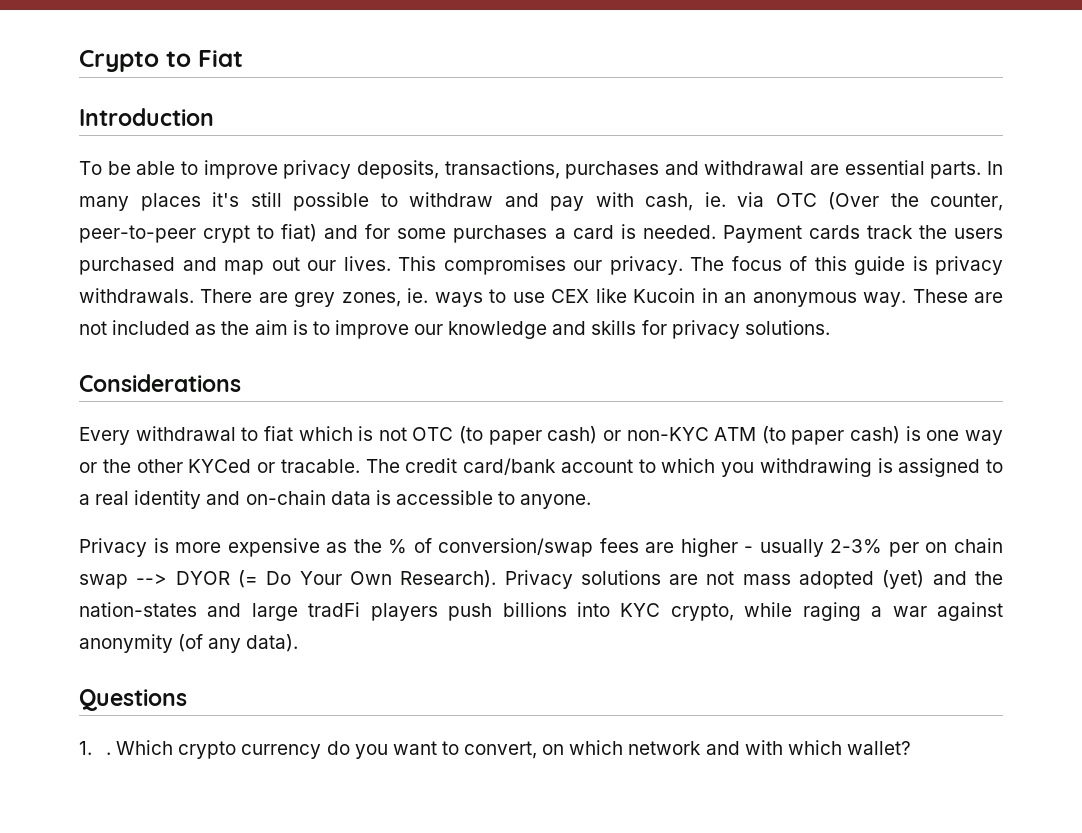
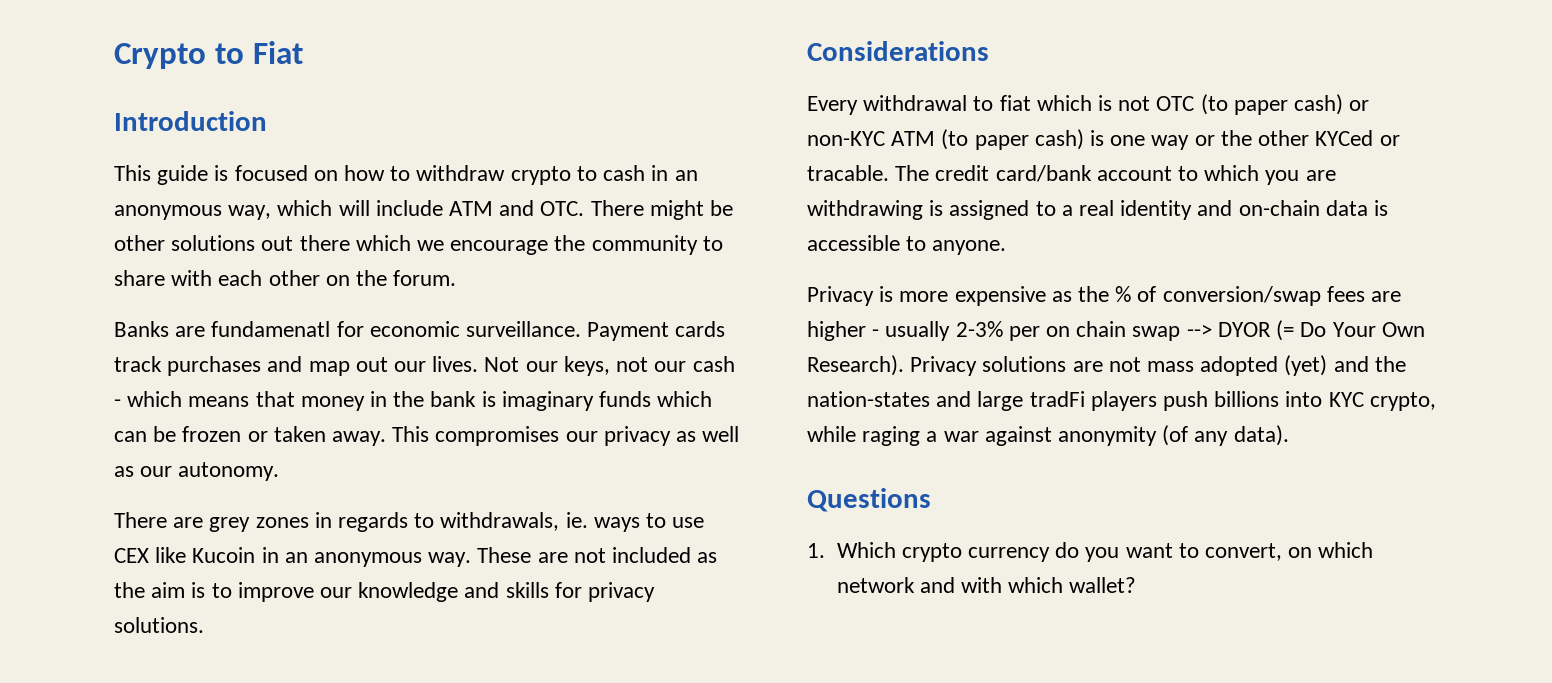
[79,160,1003,179] [79,192,1003,211] [79,224,1003,243] [79,257,175,275] To be able to improve privacy deposits, transactions, purchases and withdrawal are essential parts. In many places it's still possible to withdraw and pay with cash, ie. via OTC (Over the counter, peer-to-peer crypt to fiat) and for some purchases a card is needed. Payment cards track the users purchased -> [114,165,698,185] [114,200,734,220] [114,235,723,255] [114,270,457,286] [114,321,726,341] [114,356,262,376] This guide is focused on how to withdraw crypto to cash in an anonymous way, which will include ATM and OTC. There might be other solutions out there which we encourage the community to share with each other on the forum. // Banks are fundamenatl for economic surveillance. Payment cards track purchases
[398,256,1003,275] [79,288,401,307] This compromises our privacy. The focus of this guide is privacy withdrawals. There are grey zones, -> [484,356,735,376] [114,391,713,411] [114,426,740,446] [114,462,280,481] [114,512,560,532] Not our keys, not our cash - which means that money in the bank is imaginary funds which can be frozen or taken away. This compromises our privacy as well as our autonomy. // There are grey zones in regards to withdrawals,
(754, 469) none -> [1305,170,1336,181] are
[105,752,111,755] . -> (825, 550) none

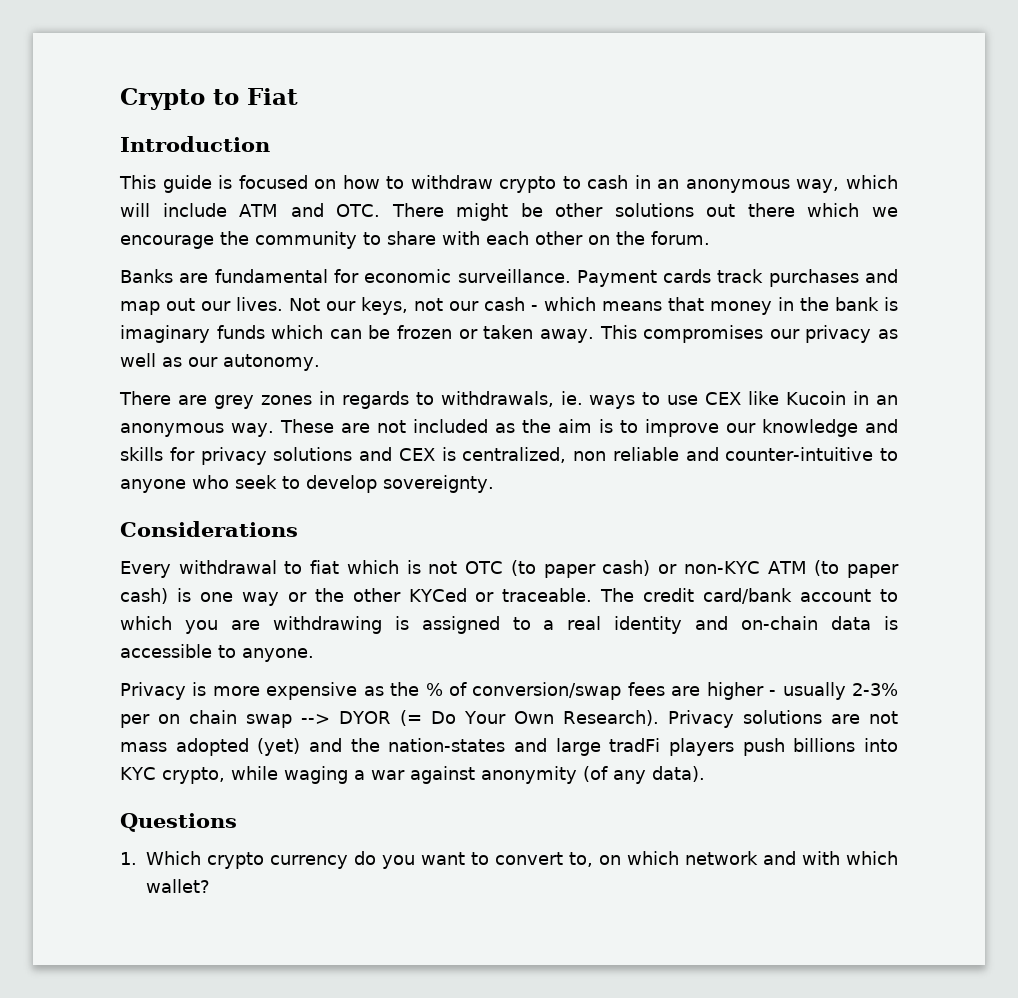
[211,321,331,337] fundamenatl -> [214,269,328,283] fundamental
[114,617,204,633] solutions. -> [273,447,899,463] [120,475,494,493] solutions and CEX is centralized, non reliable and counter-intuitive to anyone who seek to develop sovereignty.
[807,165,889,181] tracable. -> [502,588,593,602] traceable.
[862,426,921,446] raging -> [283,766,348,784] waging
[1204,543,1282,561] convert, -> [495,852,593,867] convert to,

